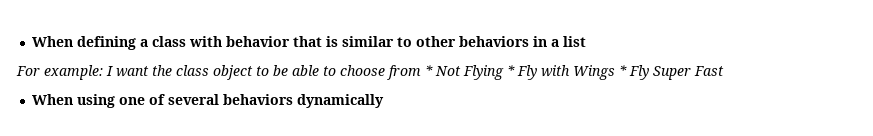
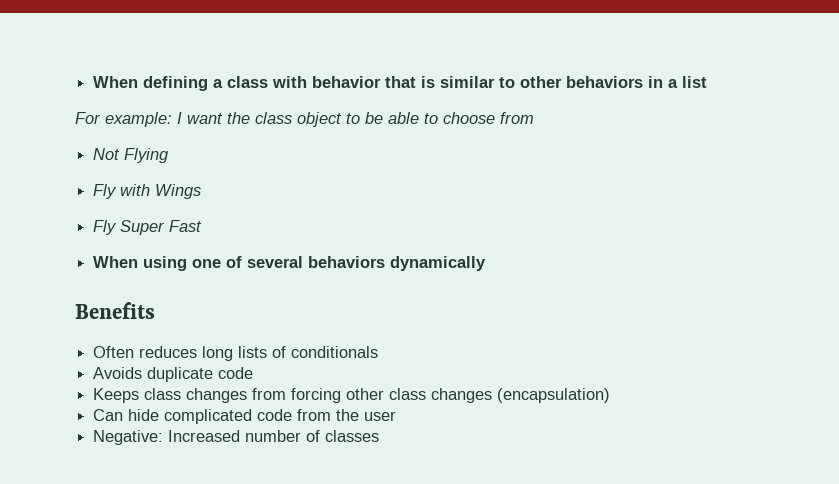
[425,65,433,76] * -> (534, 118) //
[507,65,515,76] * -> (170, 155) //
[619,65,627,76] * -> (202, 191) //
(385, 101) none -> [75,302,155,319] [93,346,379,361] [93,367,254,382] [93,388,611,403] [93,409,397,424] [93,430,380,445] // Benefits // Often reduces long lists of conditionals // Avoids duplicate code // Keeps class changes from forcing other class changes (encapsulation) // Can hide complicated code from the user // Negative: Increased number of classes

